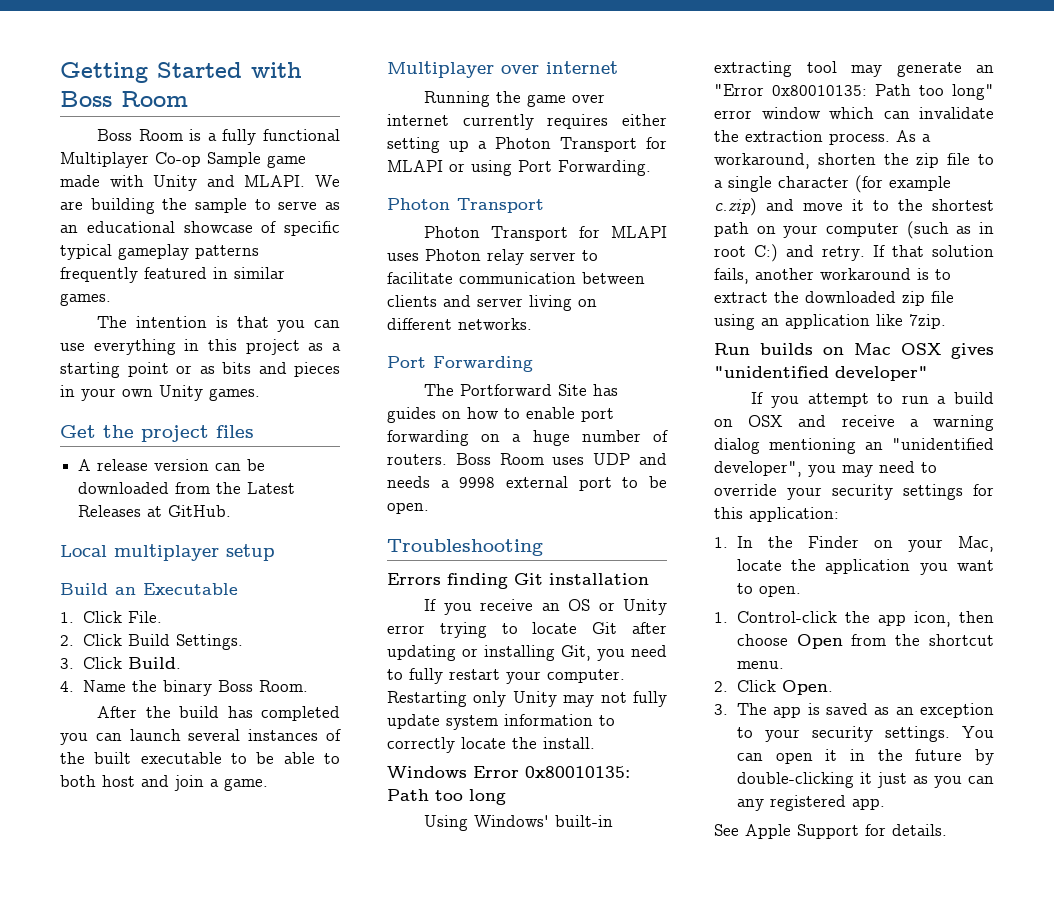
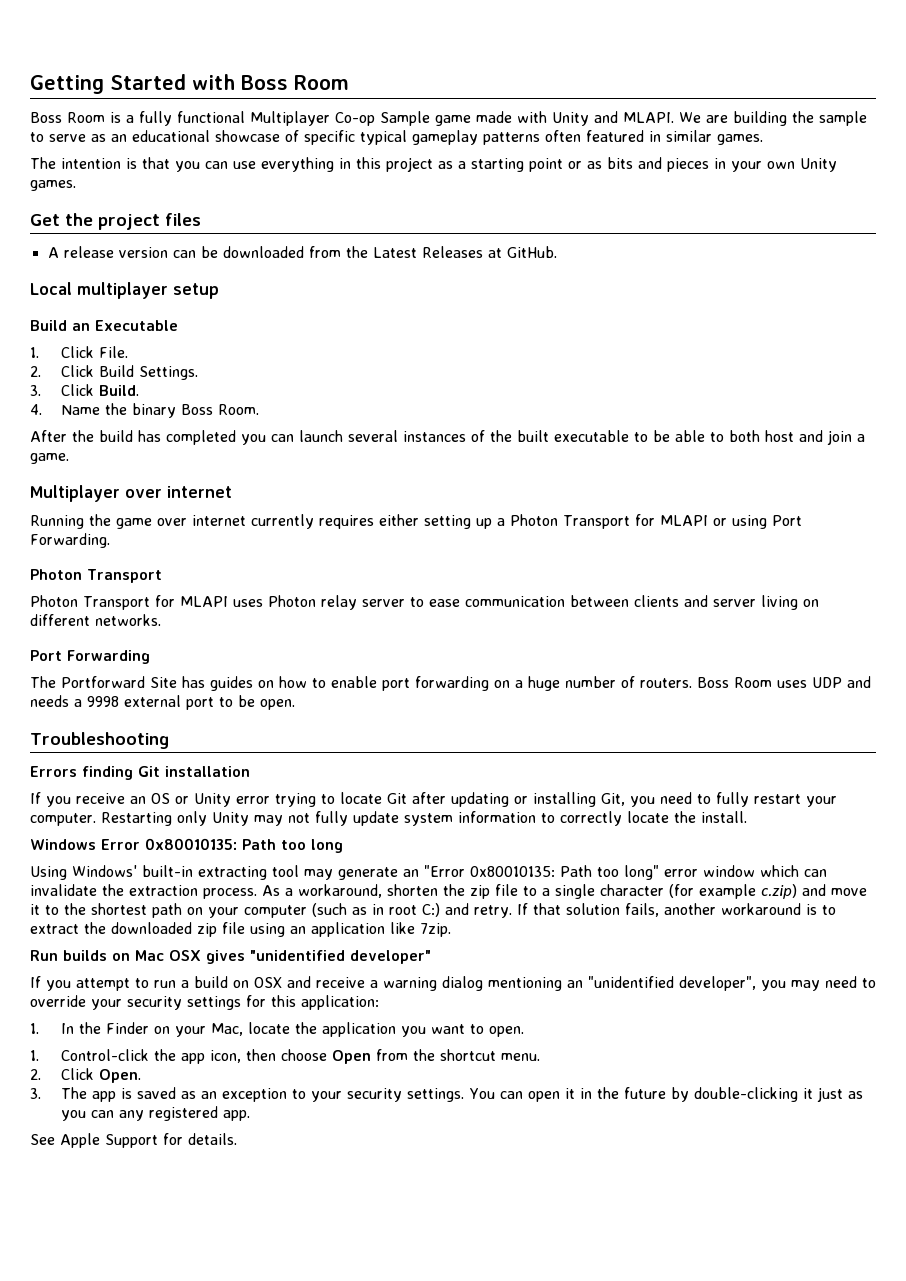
[60,267,138,283] frequently -> [545,130,581,142] often
[387,272,453,284] facilitate -> [428,599,460,607] ease

